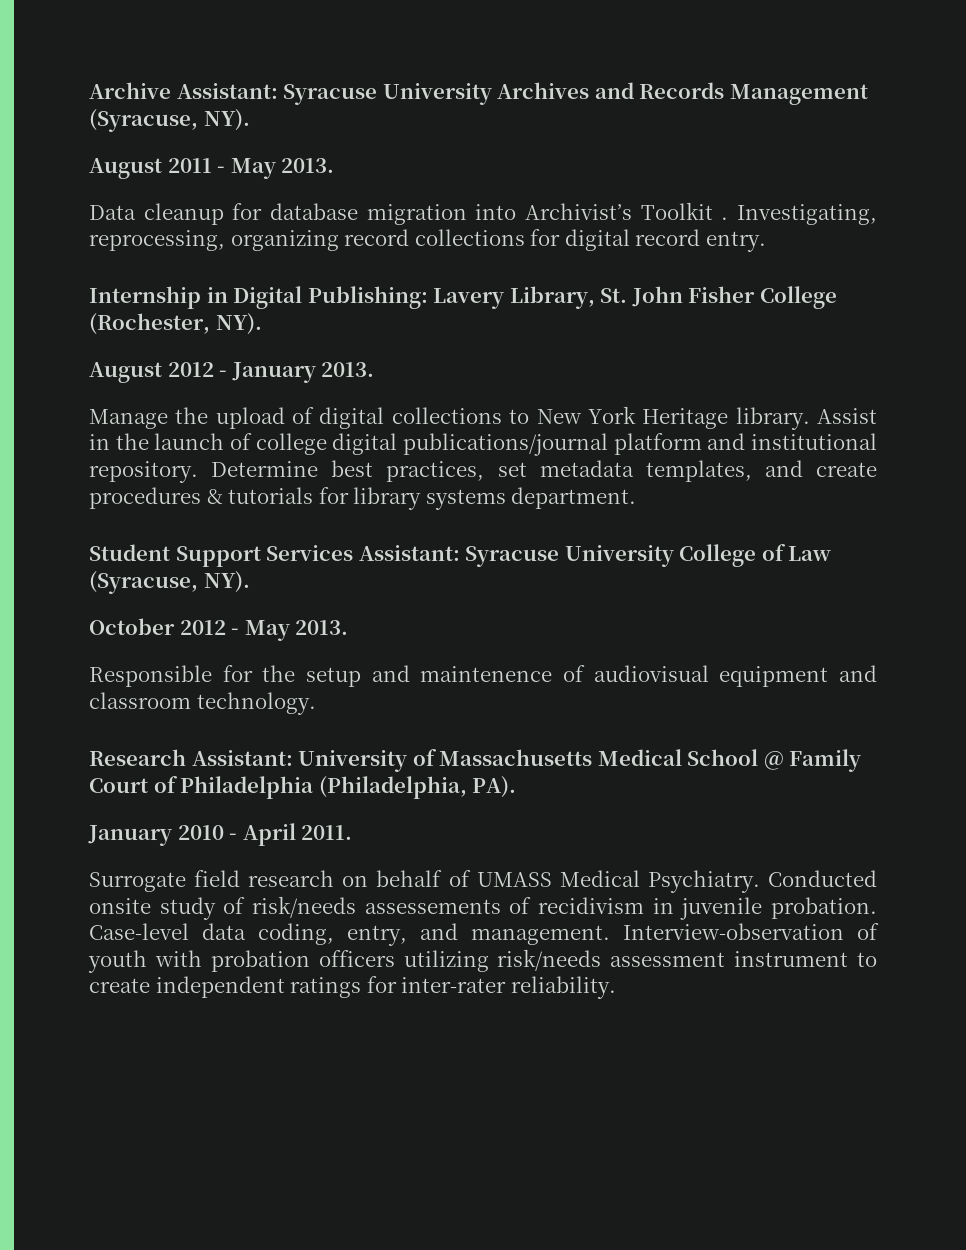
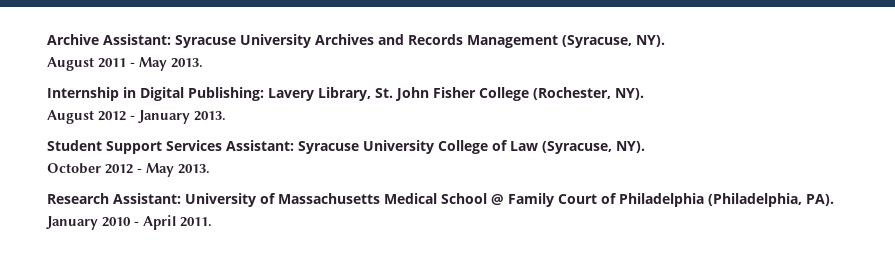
[89,202,877,225] [89,229,766,252] // Data cleanup for database migration into Archivist’s Toolkit . Investigating, reprocessing, organizing record collections for digital record entry. -> (203, 63) none
[89,406,878,430] [89,433,877,456] [89,460,877,483] [89,487,637,510] // Manage the upload of digital collections to New York Heritage library. Assist in the launch of college digital publications/journal platform and institutional repository. Determine best practices, set metadata templates, and create procedures & tutorials for library systems department. -> (226, 116) none
[89,665,877,687] [89,692,316,715] // Responsible for the setup and maintenence of audiovisual equipment and classroom technology. -> (210, 169) none
[89,870,878,893] [89,896,877,920] [89,923,879,946] [88,949,877,973] [89,976,616,999] // Surrogate field research on behalf of UMASS Medical Psychiatry. Conducted onsite study of risk/needs assessements of recidivism in juvenile probation. Case-level data coding, entry, and management. Interview-observation of youth with probation officers utilizing risk/needs assessment instrument to create independent ratings for inter-rater reliability. -> (212, 222) none

